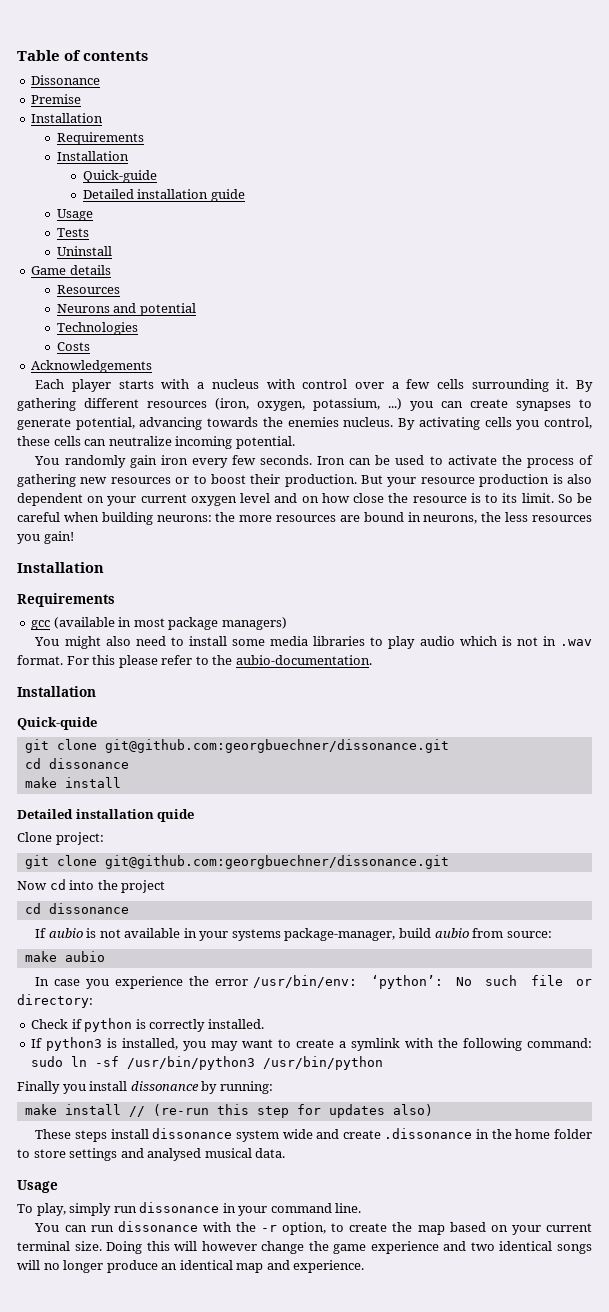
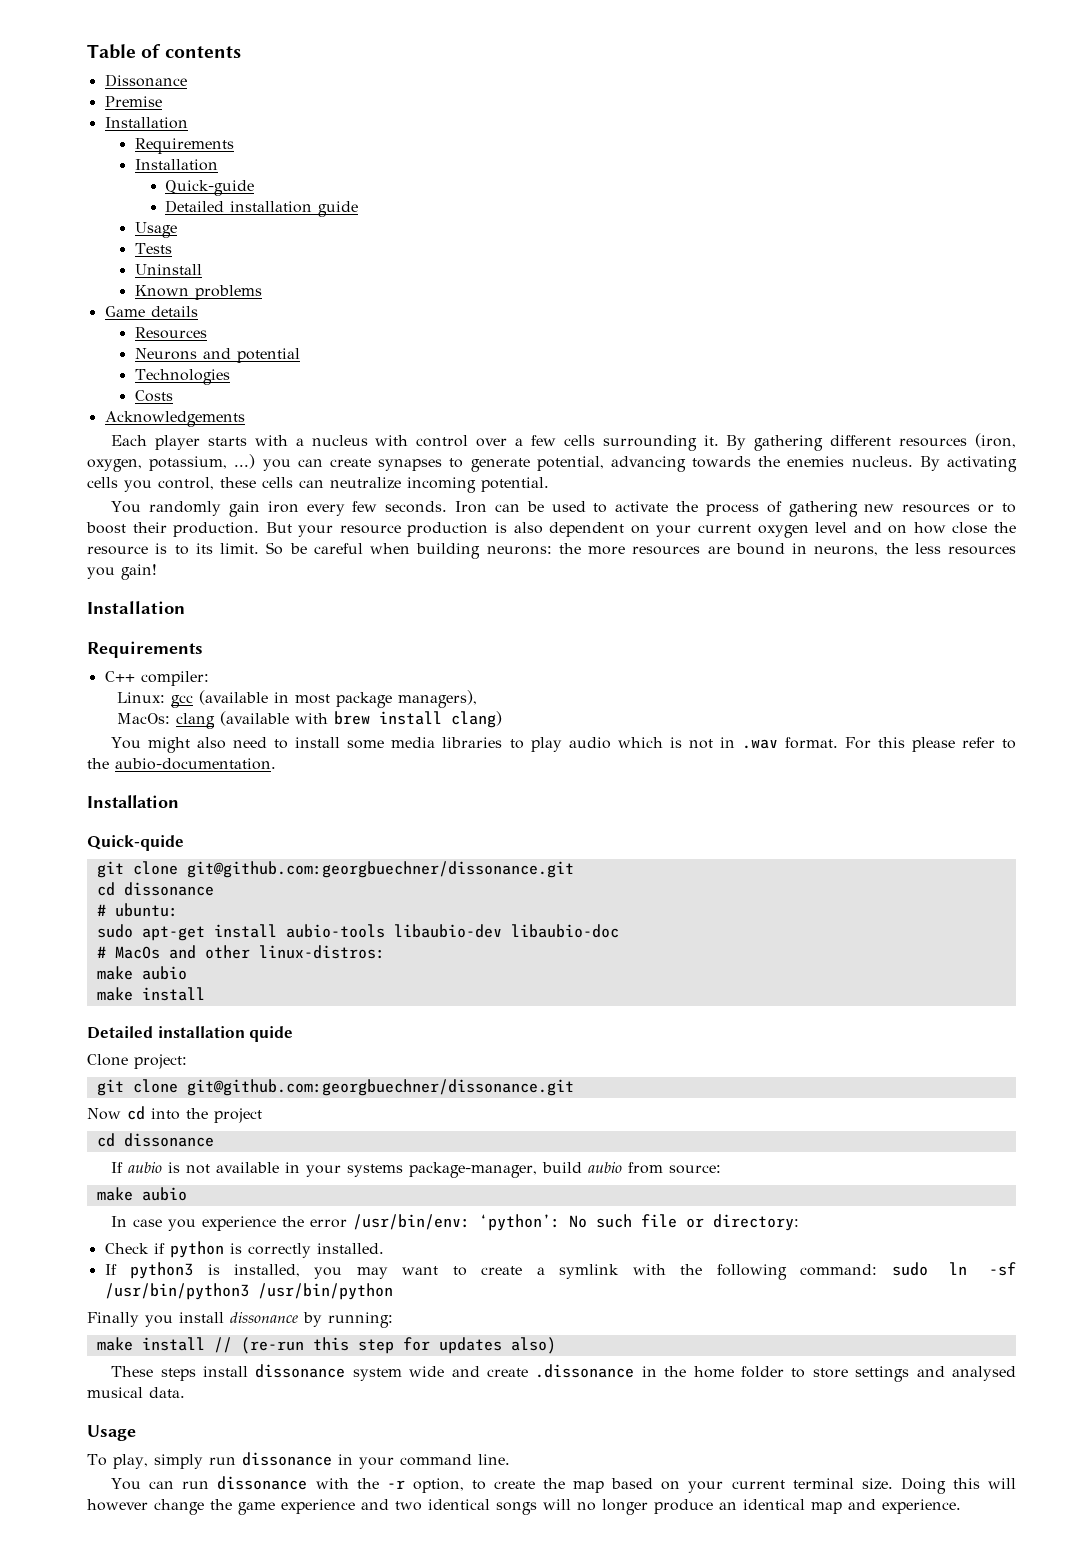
(112, 251) none -> [134,285,262,300] // Known problems
(115, 600) none -> [104,671,209,686] [117,692,166,703] C++ compiler: // Linux:
[221,617,287,630] managers) -> [398,690,478,708] [117,711,503,729] managers), // MacOs: clang (available with brew install clang)
(129, 763) none -> [96,903,178,917] [96,924,619,941] [96,945,385,959] [96,966,187,980] // # ubuntu: // sudo apt-get install aubio-tools libaubio-dev libaubio-doc // # MacOs and other linux-distros: // make aubio

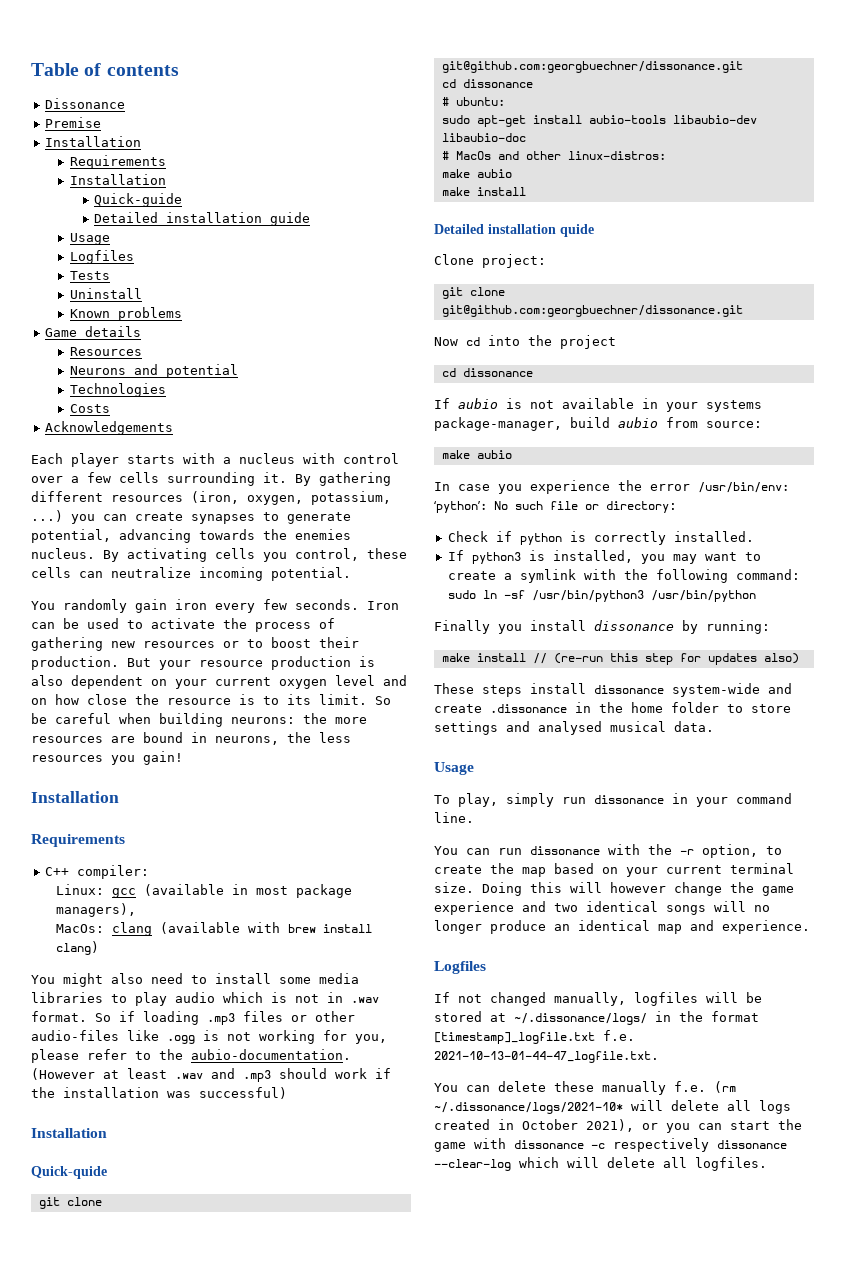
(177, 230) none -> [69,250,134,264] // Logfiles
[844,737,905,749] For this -> [95,1011,355,1025] [31,1030,387,1044] So if loading .mp3 files or other audio-files like .ogg is not working for you,
(276, 764) none -> [31,1068,391,1082] [31,1087,287,1099] (However at least .wav and .mp3 should work if the installation was successful)
[352,1366,445,1381] system wide -> [672,683,760,697] system-wide
(961, 1506) none -> [434,961,486,974] [434,992,762,1006] [434,1011,759,1025] [434,1030,635,1044] [434,1051,659,1063] [434,1081,736,1095] [434,1100,791,1114] [434,1119,802,1133] [434,1138,787,1152] [434,1157,767,1171] // Logfiles // If not changed manually, logfiles will be stored at ~/.dissonance/logs/ in the format [timestamp]_logfile.txt f.e. 2021-10-13-01-44-47_logfile.txt. // You can delete these manually f.e. (rm ~/.dissonance/logs/2021-10* will delete all logs created in October 2021), or you can start the game with dissonance -c respectively dissonance --clear-log which will delete all logfiles.

